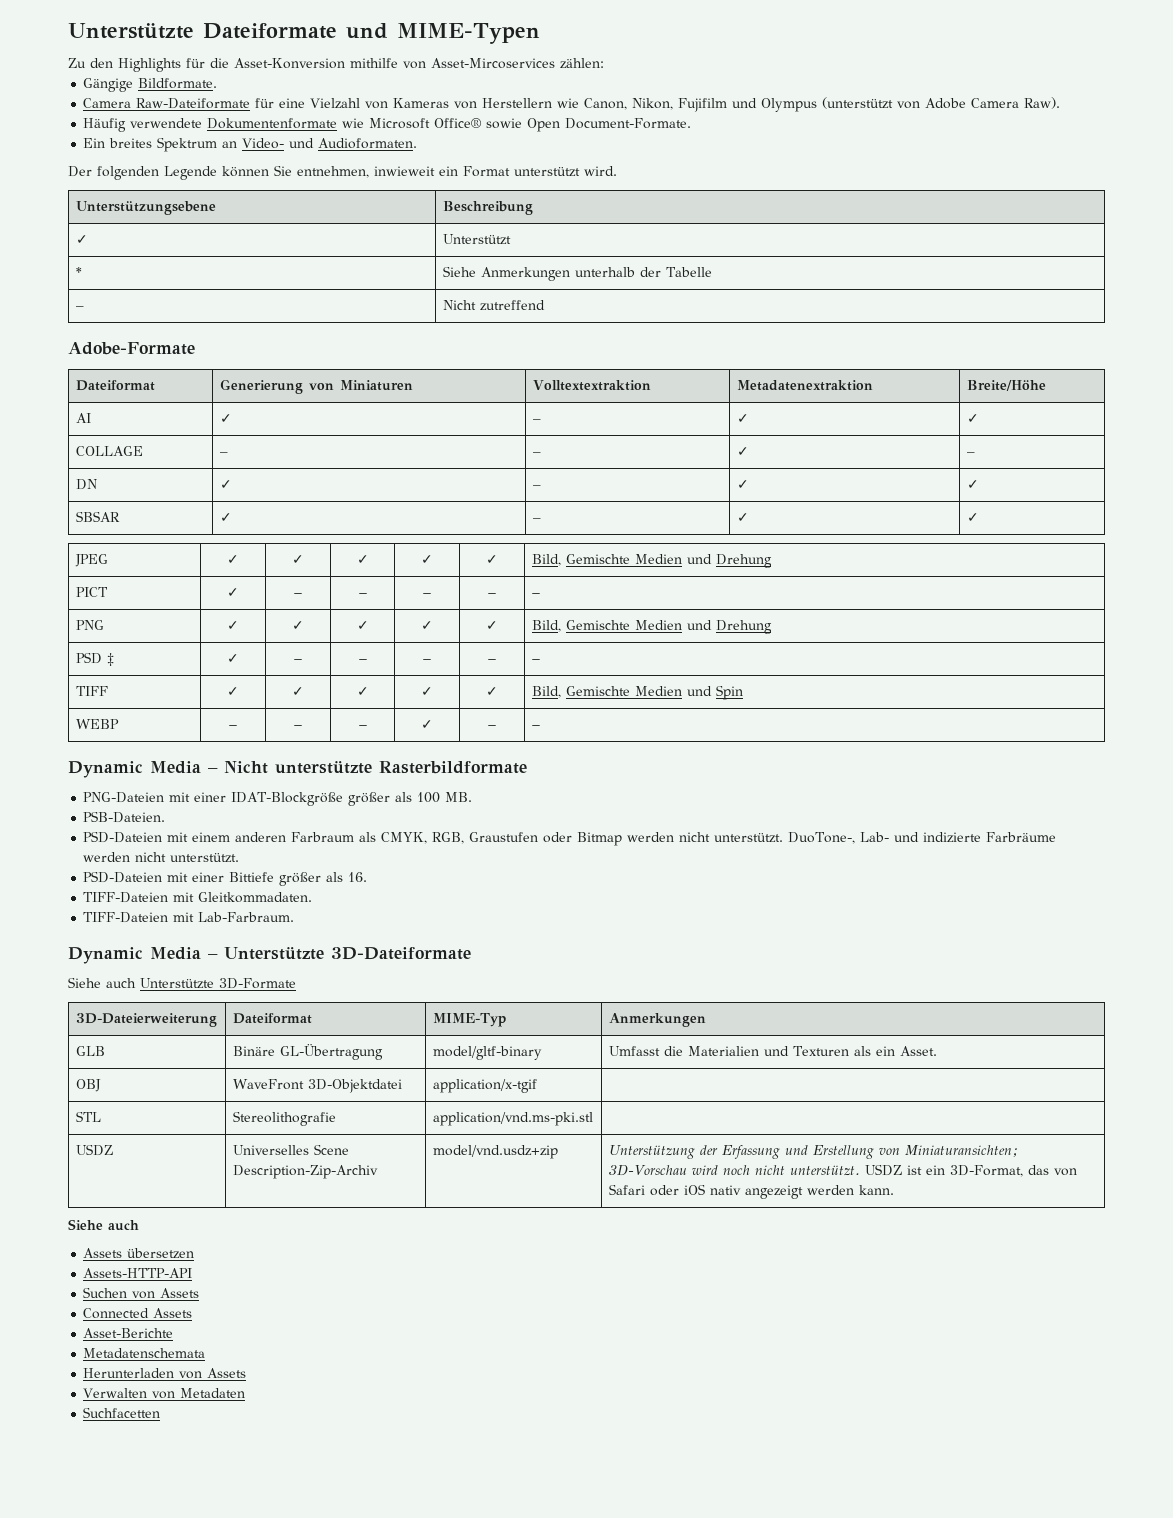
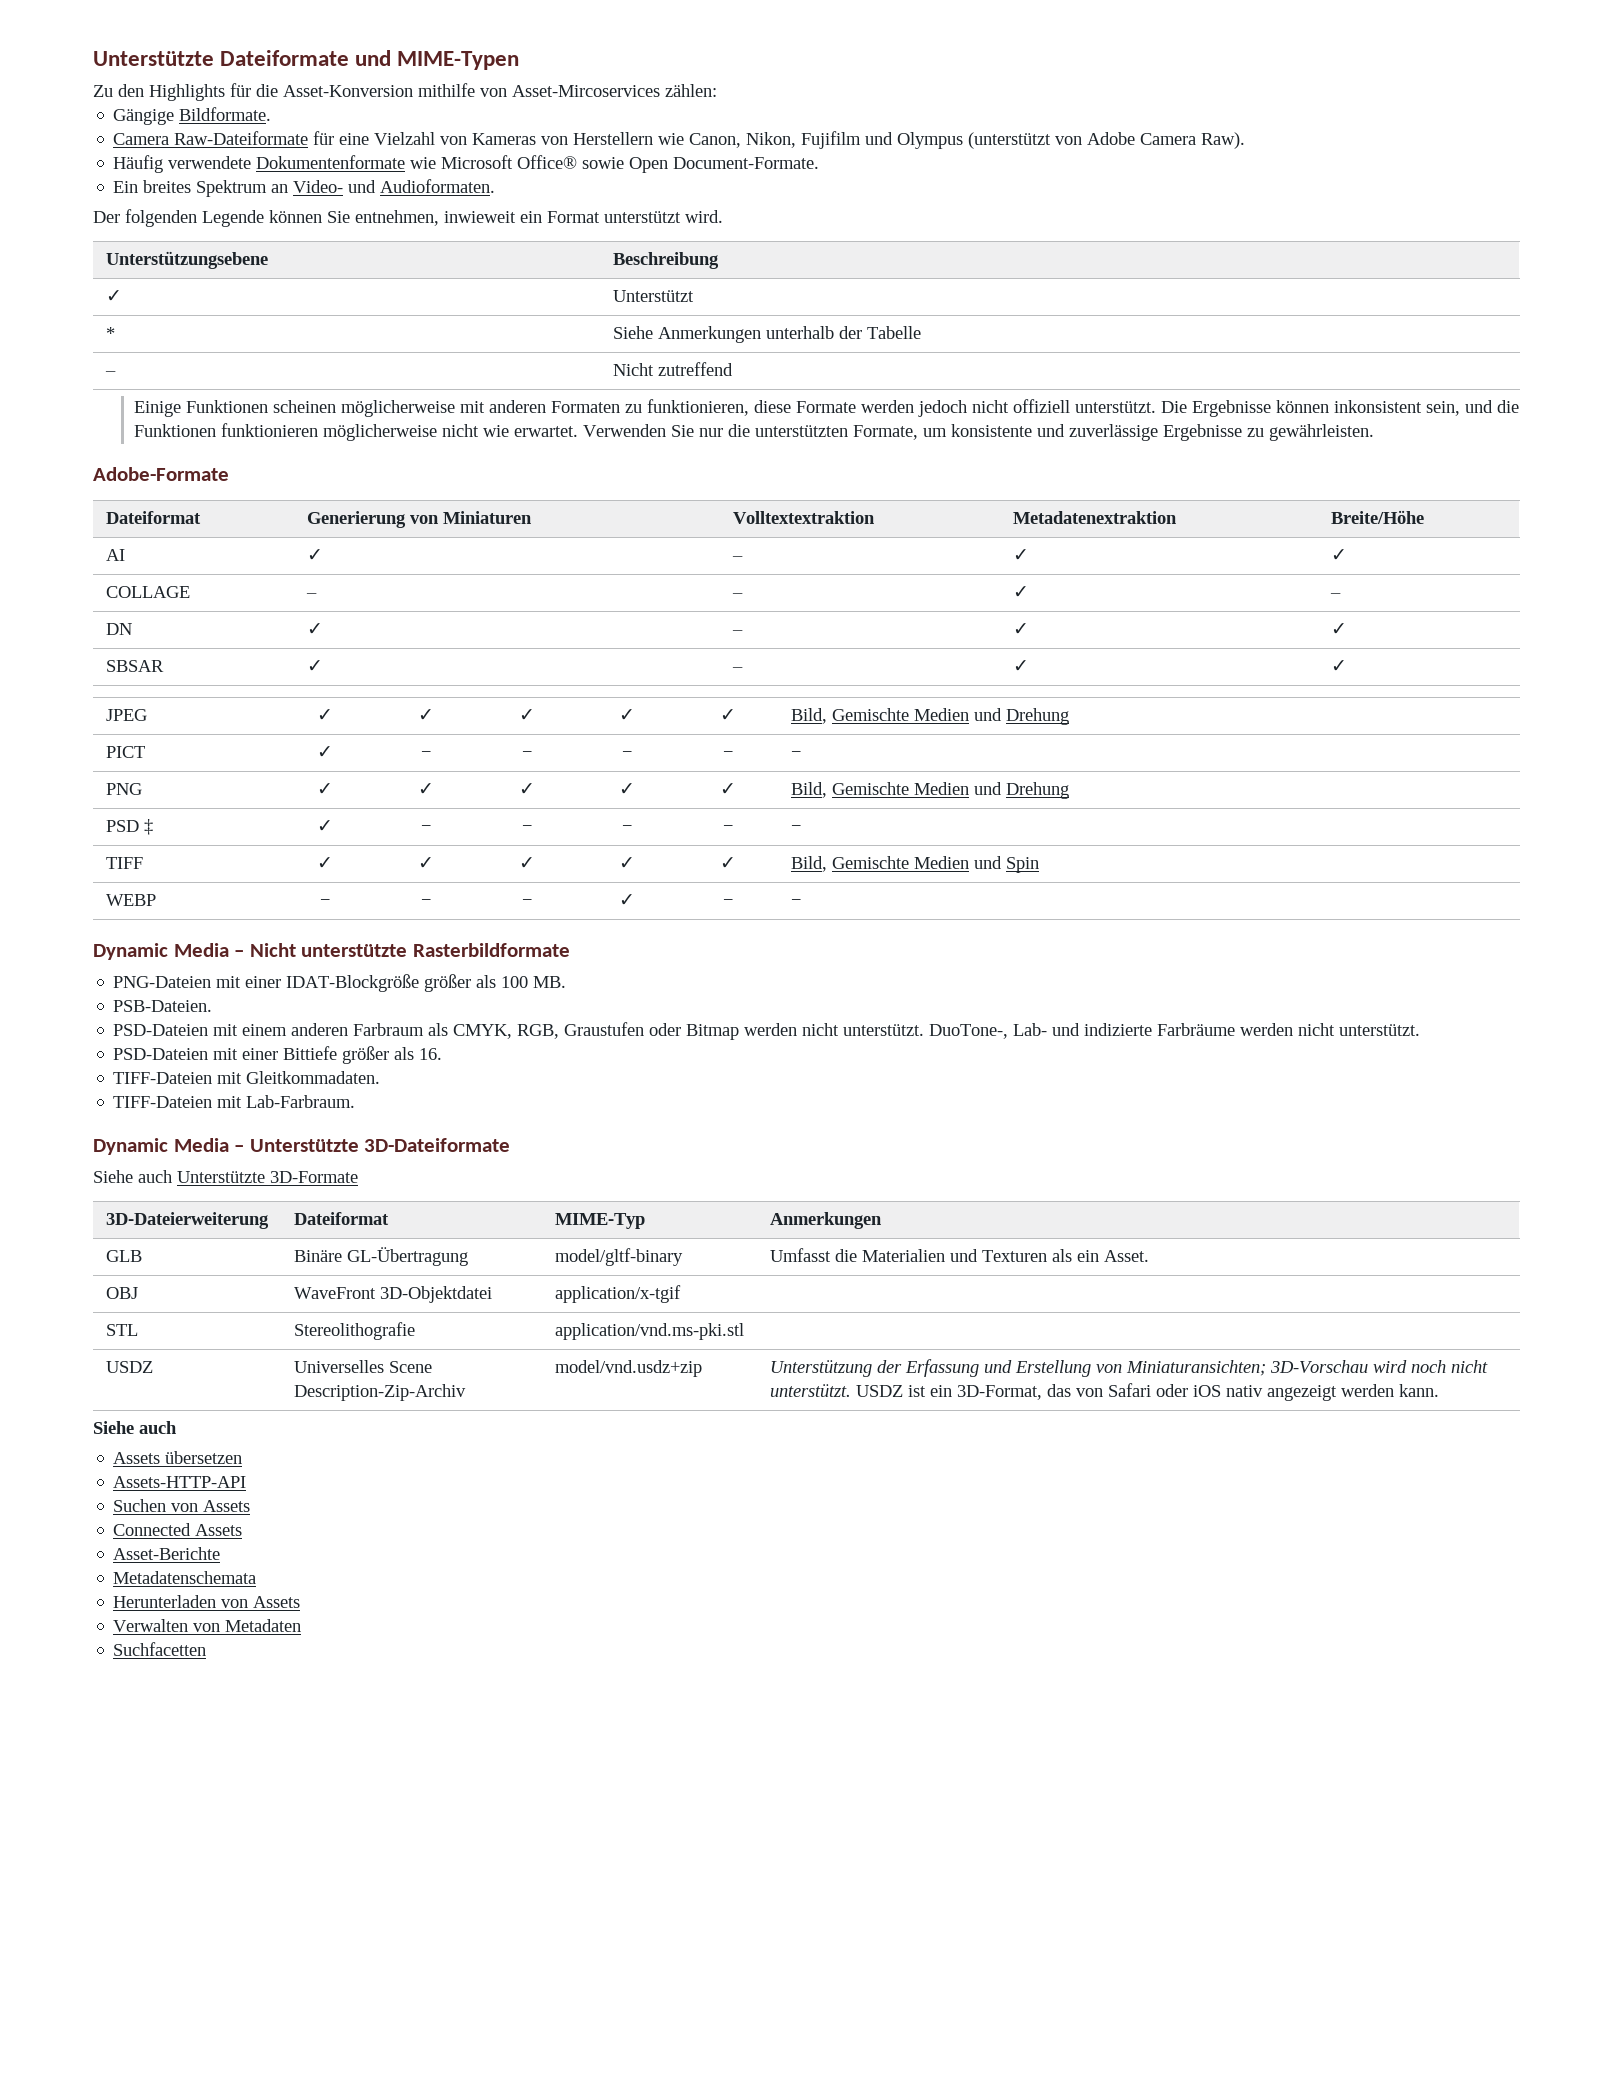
(545, 305) none -> [133,399,1519,417] [133,423,1374,441] // Einige Funktionen scheinen möglicherweise mit anderen Formaten zu funktionieren, diese Formate werden jedoch nicht offiziell unterstützt. Die Ergebnisse können inkonsistent sein, und die Funktionen funktionieren möglicherweise nicht wie erwartet. Verwenden Sie nur die unterstützten Formate, um konsistente und zuverlässige Ergebnisse zu gewährleisten.

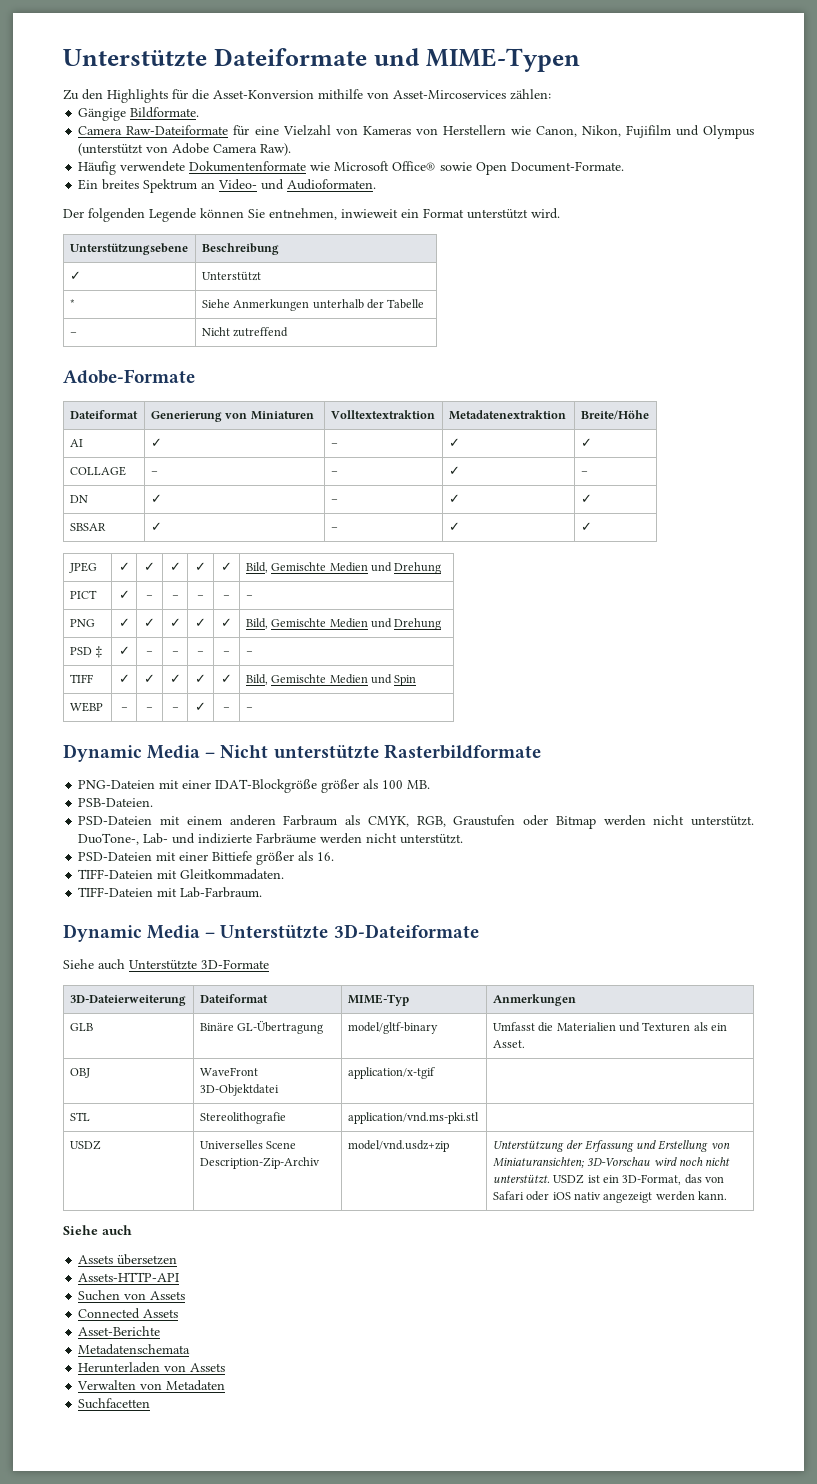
[133,399,1519,417] [133,423,1374,441] // Einige Funktionen scheinen möglicherweise mit anderen Formaten zu funktionieren, diese Formate werden jedoch nicht offiziell unterstützt. Die Ergebnisse können inkonsistent sein, und die Funktionen funktionieren möglicherweise nicht wie erwartet. Verwenden Sie nur die unterstützten Formate, um konsistente und zuverlässige Ergebnisse zu gewährleisten. -> (289, 332) none

